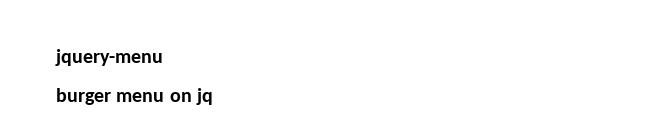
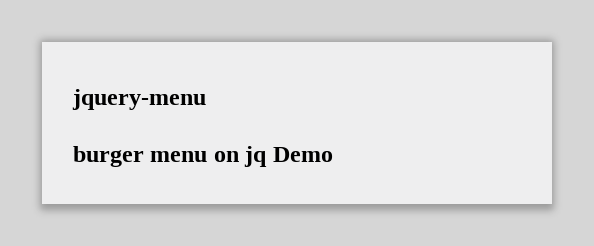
(213, 96) none -> [272,147,333,162] Demo

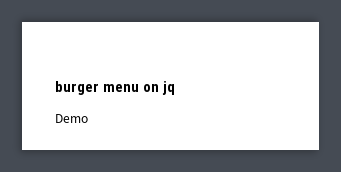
[72,89,206,110] jquery-menu // -> (55, 88) none
(268, 156) none -> (175, 88) //

